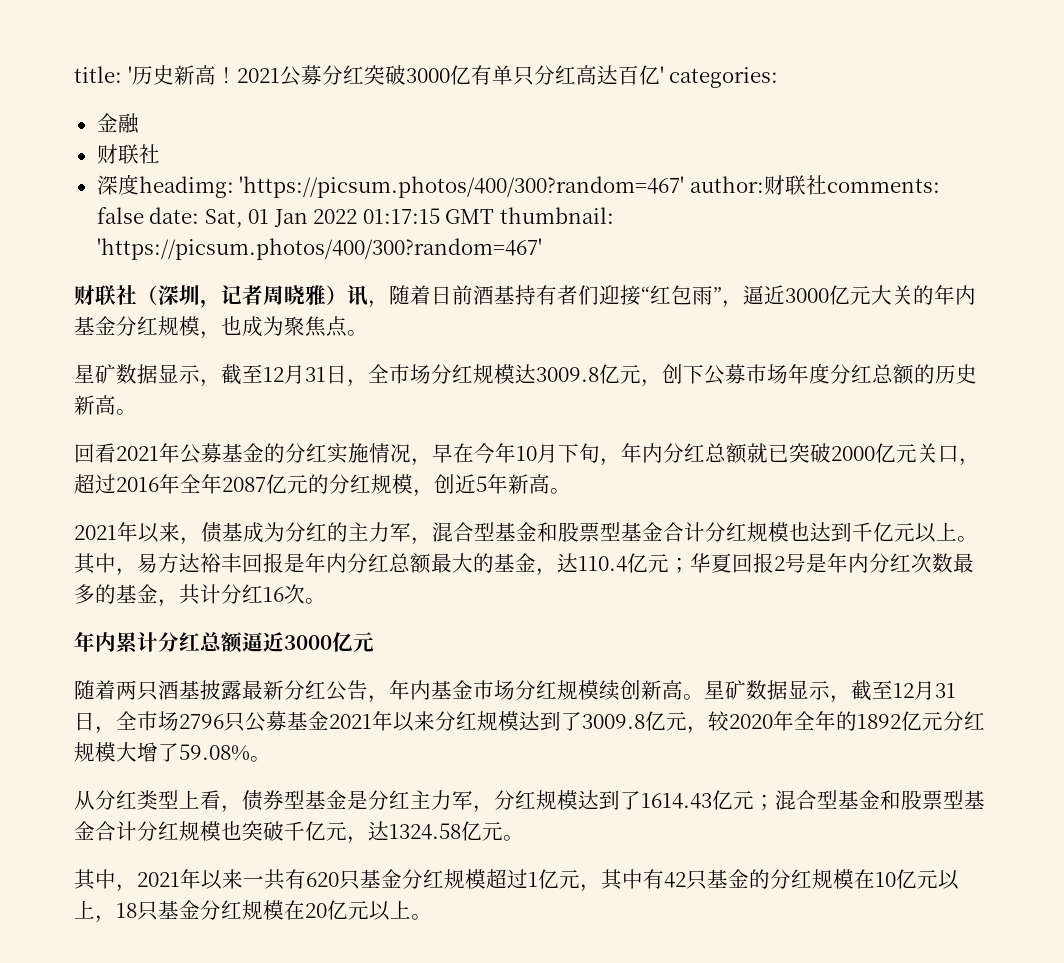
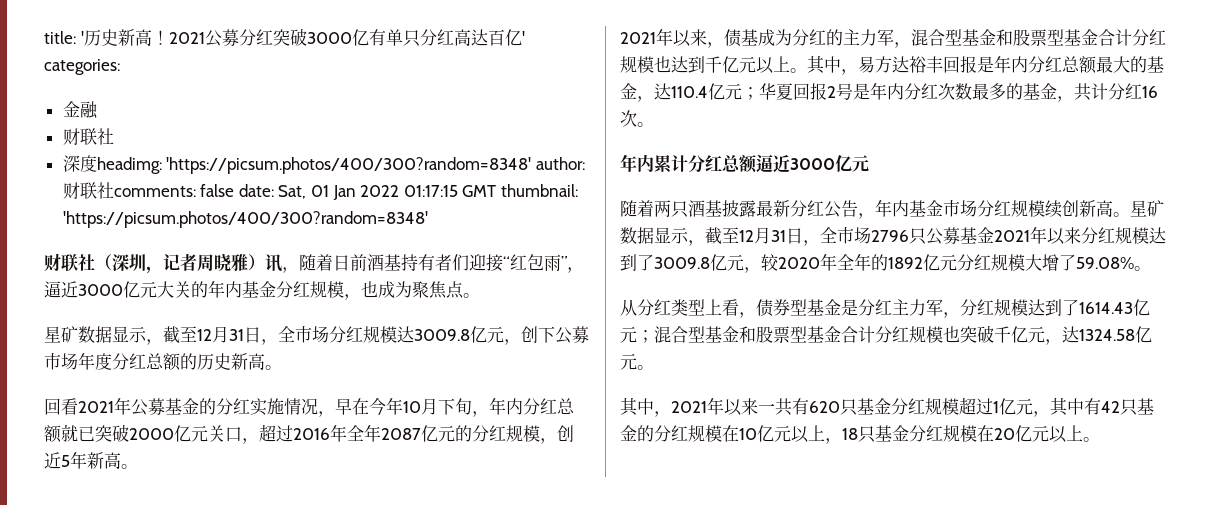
[239,176,685,198] 'https://picsum.photos/400/300?random=467' -> [166,157,532,174] 'https://picsum.photos/400/300?random=8348'
[96,238,542,260] 'https://picsum.photos/400/300?random=467' -> [62,211,428,228] 'https://picsum.photos/400/300?random=8348'

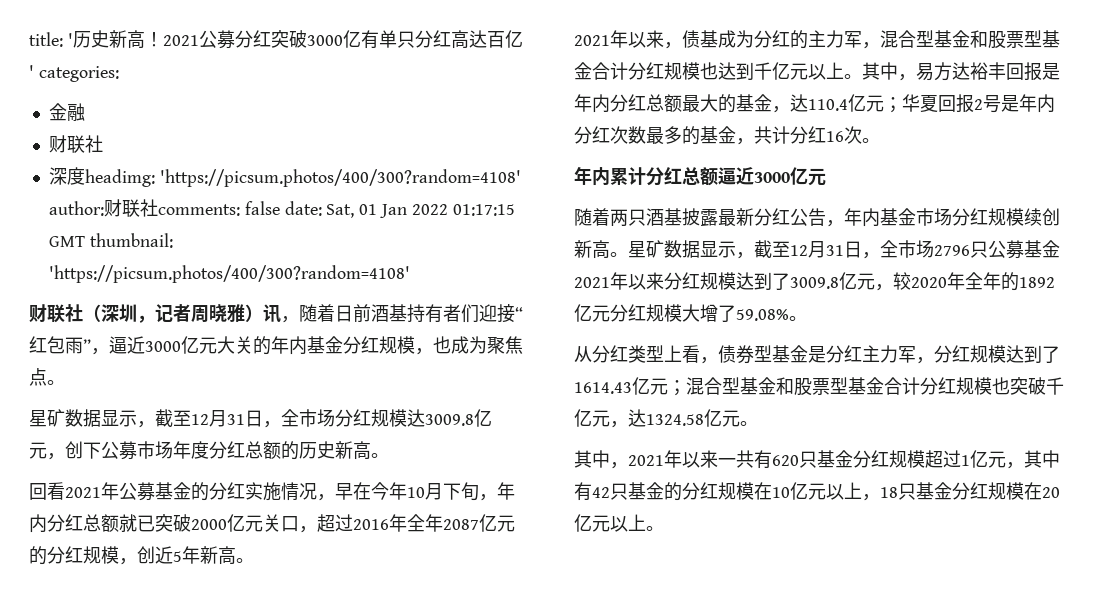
[166,157,532,174] 'https://picsum.photos/400/300?random=8348' -> [159,169,521,187] 'https://picsum.photos/400/300?random=4108'
[62,211,428,228] 'https://picsum.photos/400/300?random=8348' -> [48,265,410,283] 'https://picsum.photos/400/300?random=4108'

